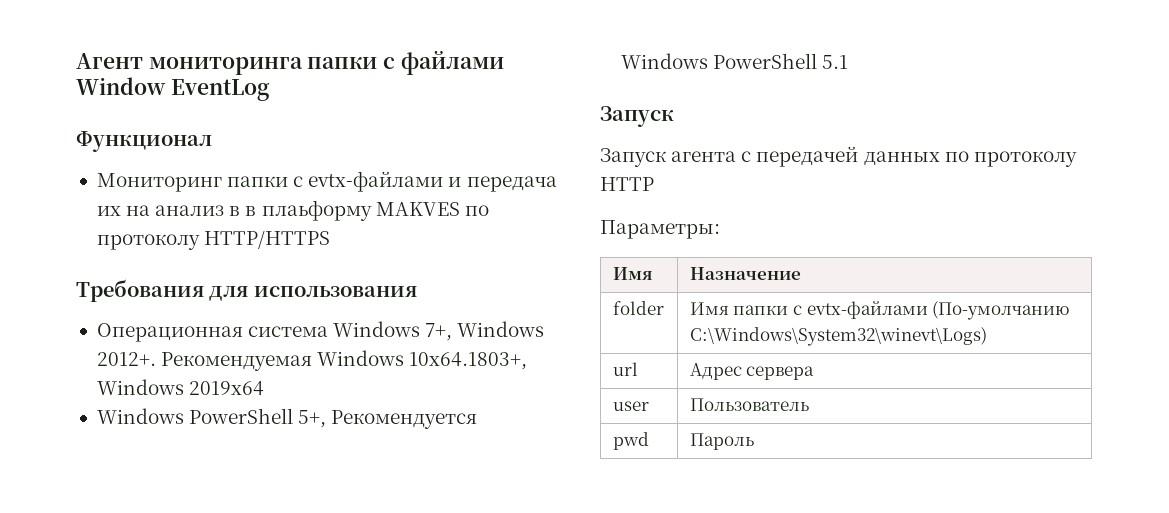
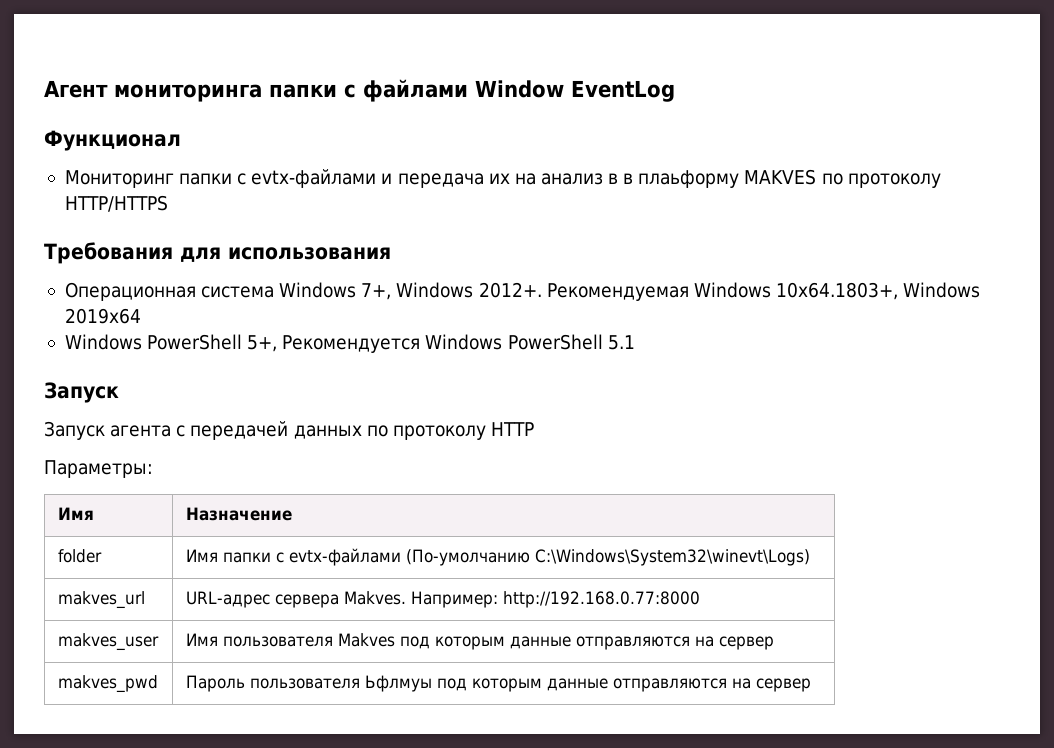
[612,362,638,376] [689,363,742,380] url | Адрес -> [57,591,145,609] [185,591,270,608] makves_url | URL-адрес
[612,401,649,411] [689,398,809,411] [612,432,649,450] [689,433,754,450] // user | Пользователь // pwd | Пароль -> [343,591,700,608] [57,633,159,651] [185,633,774,650] [57,675,158,693] [185,675,811,692] Makves. Например: http://192.168.0.77:8000 // makves_user | Имя пользователя Makves под которым данные отправляются на сервер // makves_pwd | Пароль пользователя Ьфлмуы под которым данные отправляются на сервер

